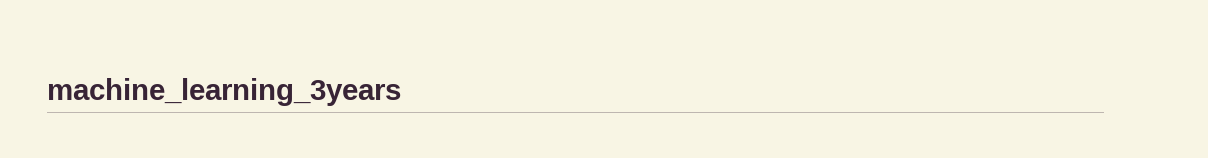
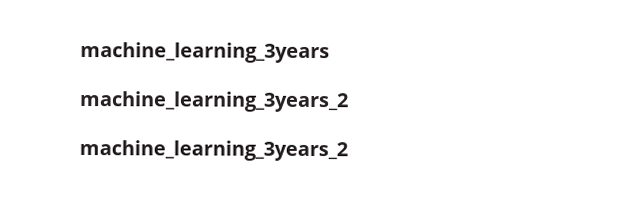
(401, 92) none -> [79,90,349,113] [79,139,348,162] // machine_learning_3years_2 // machine_learning_3years_2

